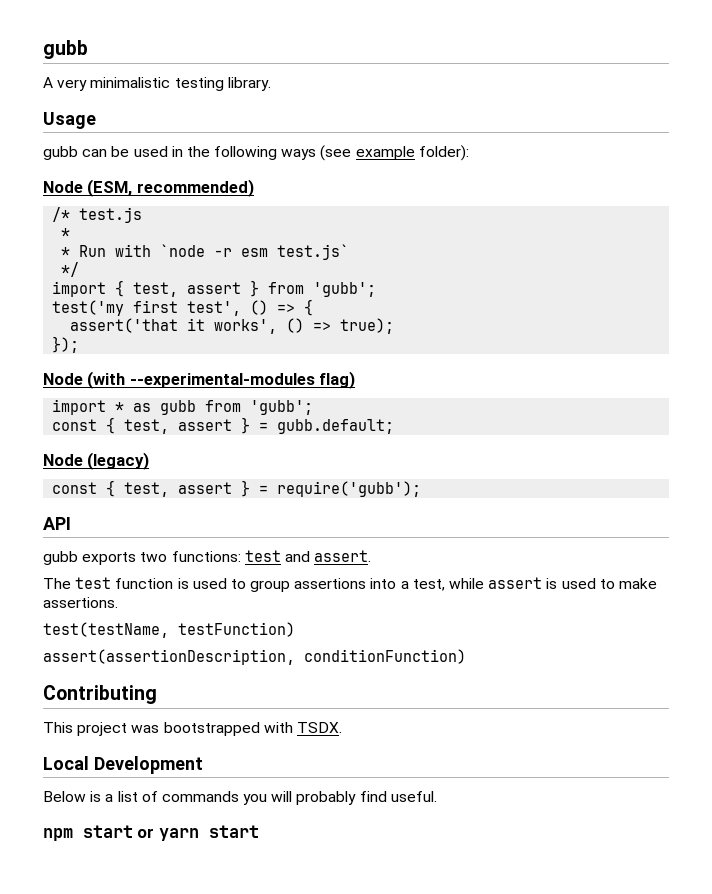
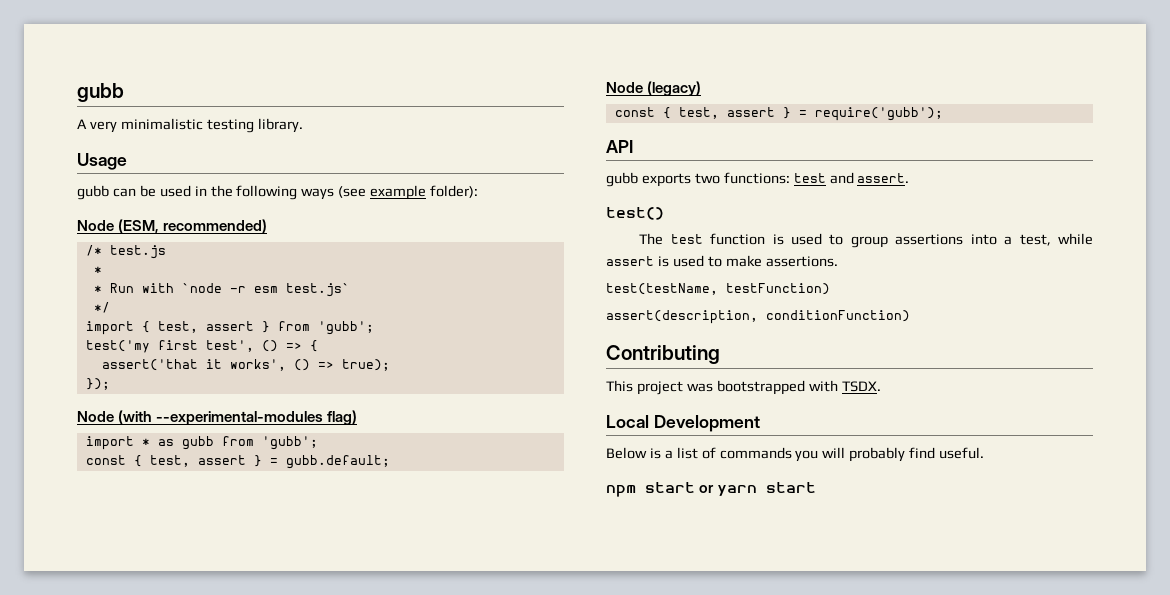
(372, 556) none -> [606,207,664,220] // test()
[43,649,295,665] assert(assertionDescription, -> [606,310,758,324] assert(description,

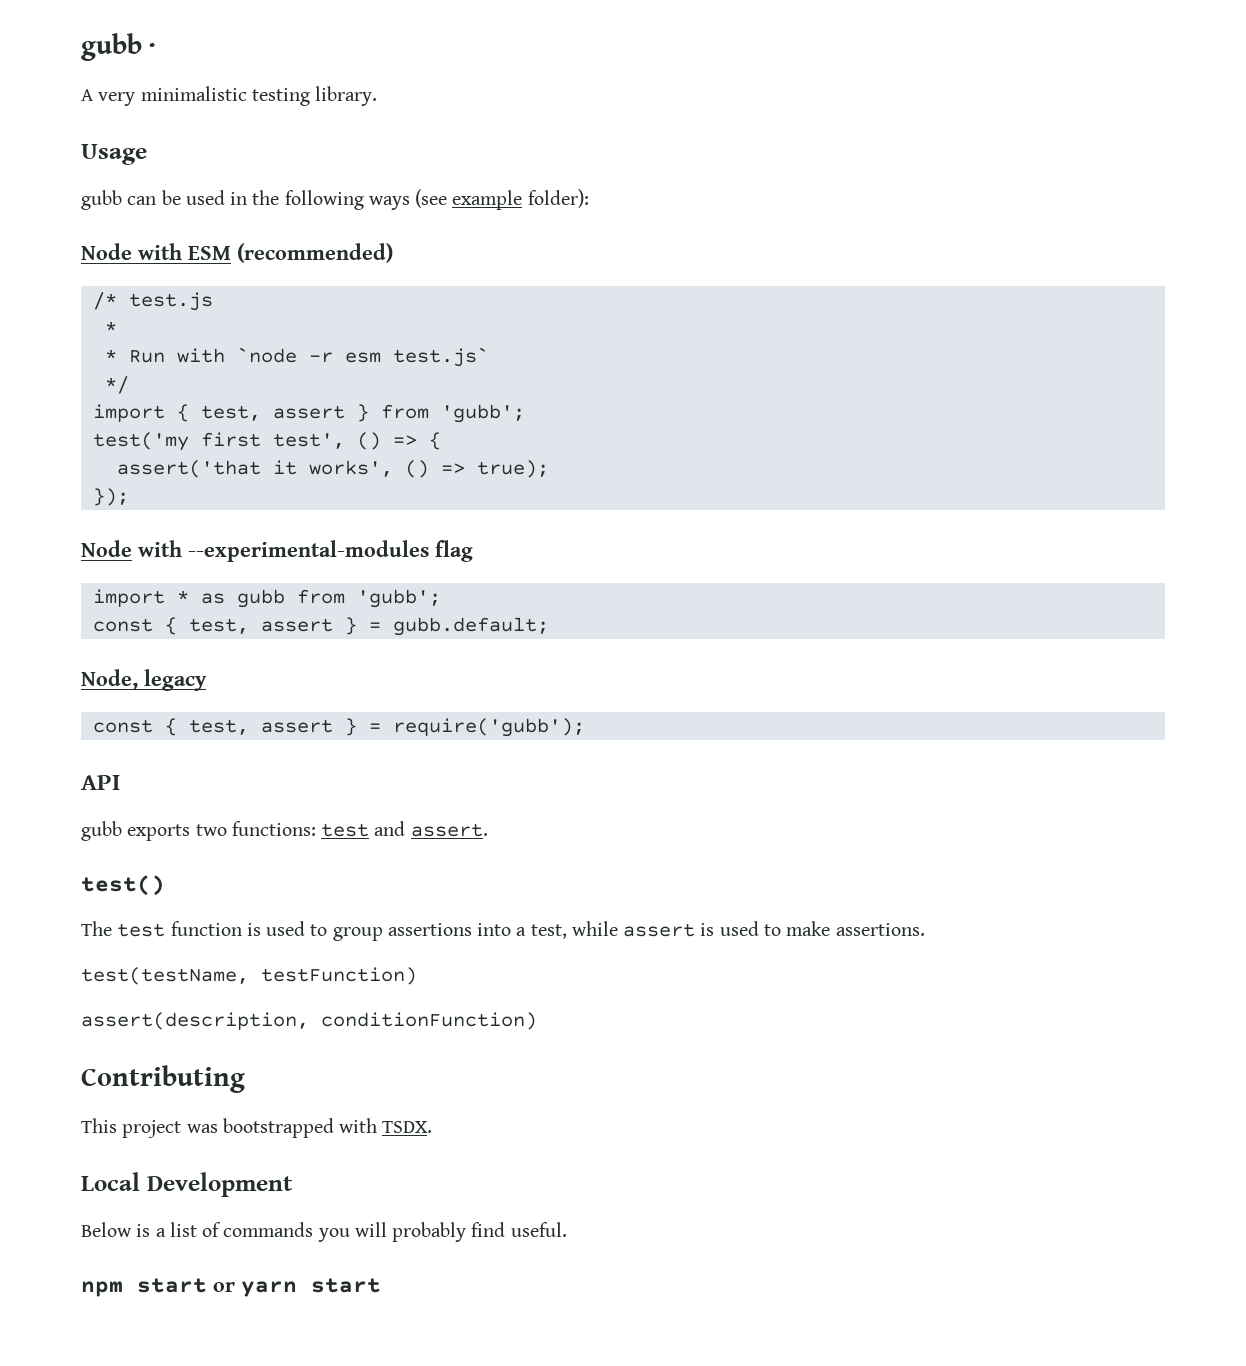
[77,83,124,102] gubb -> [81,33,156,61] gubb ·
[118,219,268,233] (ESM, recommended) -> [138,243,393,263] with ESM (recommended)
[118,410,358,425] (with --experimental-modules flag) -> [138,540,473,562] with --experimental-modules flag
[606,81,702,96] Node (legacy) -> [81,669,207,691] Node, legacy

